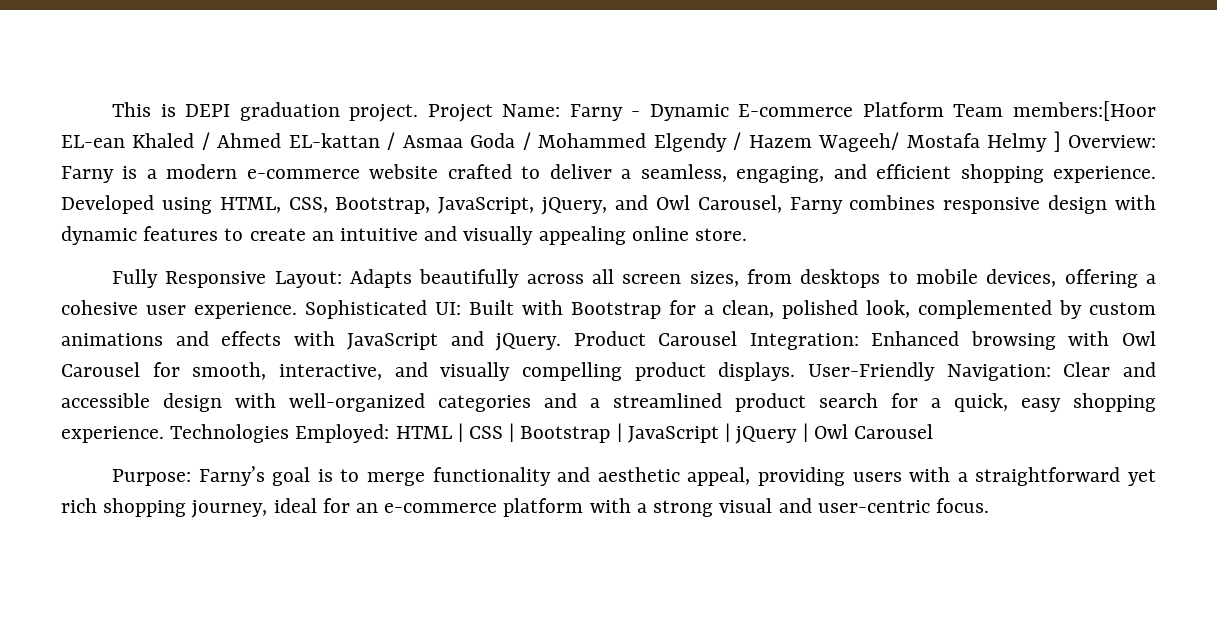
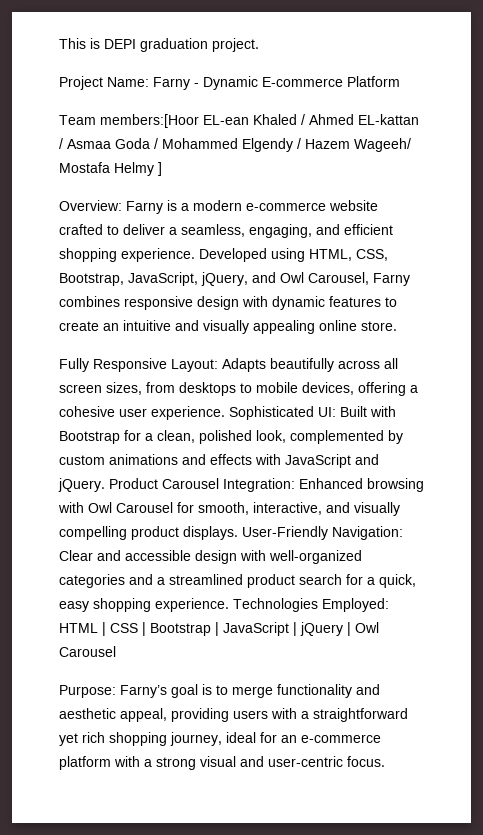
(419, 113) none -> (259, 45) //
(944, 109) none -> (400, 81) //
(1061, 141) none -> (162, 169) //

